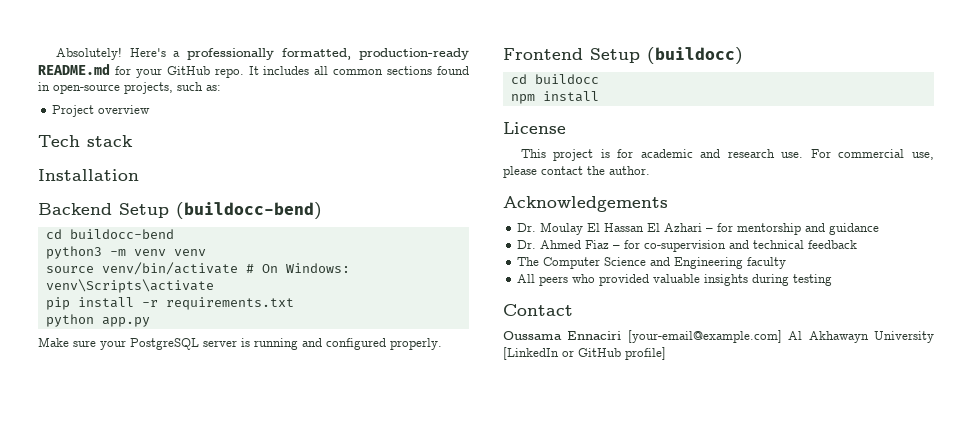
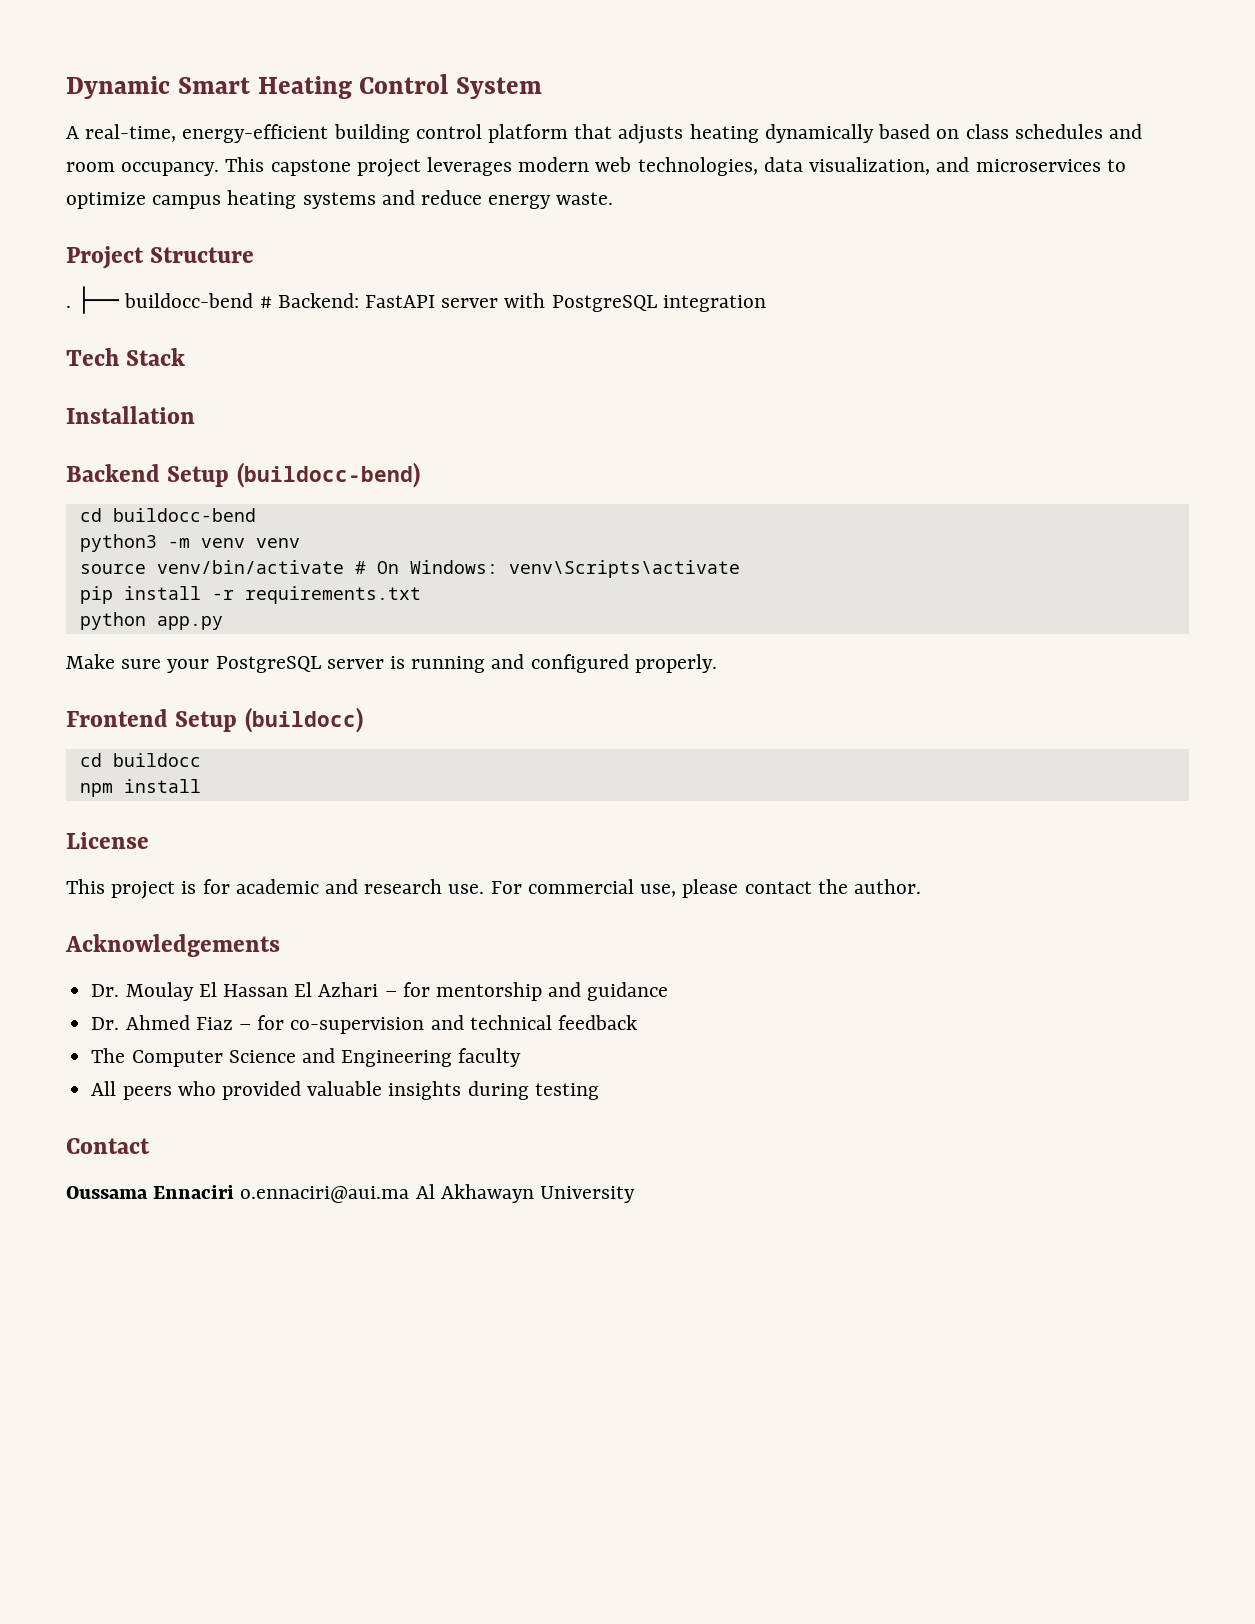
[55,47,469,60] [38,63,469,78] [38,82,221,94] [52,105,151,117] Absolutely! Here's a professionally formatted, production-ready README.md for your GitHub repo. It includes all common sections found in open-source projects, such as: // Project overview -> [66,74,543,99] [66,124,1142,144] [66,157,1126,177] [66,190,614,209] [66,246,255,269] [66,286,766,314] Dynamic Smart Heating Control System // A real-time, energy-efficient building control platform that adjusts heating dynamically based on class schedules and room occupancy. This capstone project leverages modern web technologies, data visualization, and microservices to optimize campus heating systems and reduce energy waste. // Project Structure // . ├── buildocc-bend # Backend: FastAPI server with PostgreSQL integration
[87,135,133,147] stack -> [126,348,186,366] Stack
[627,330,782,343] [your-email@example.com] -> [240,1186,410,1203] o.ennaciri@aui.ma
[503,347,666,360] [LinkedIn or GitHub profile] -> (636, 1194) none

